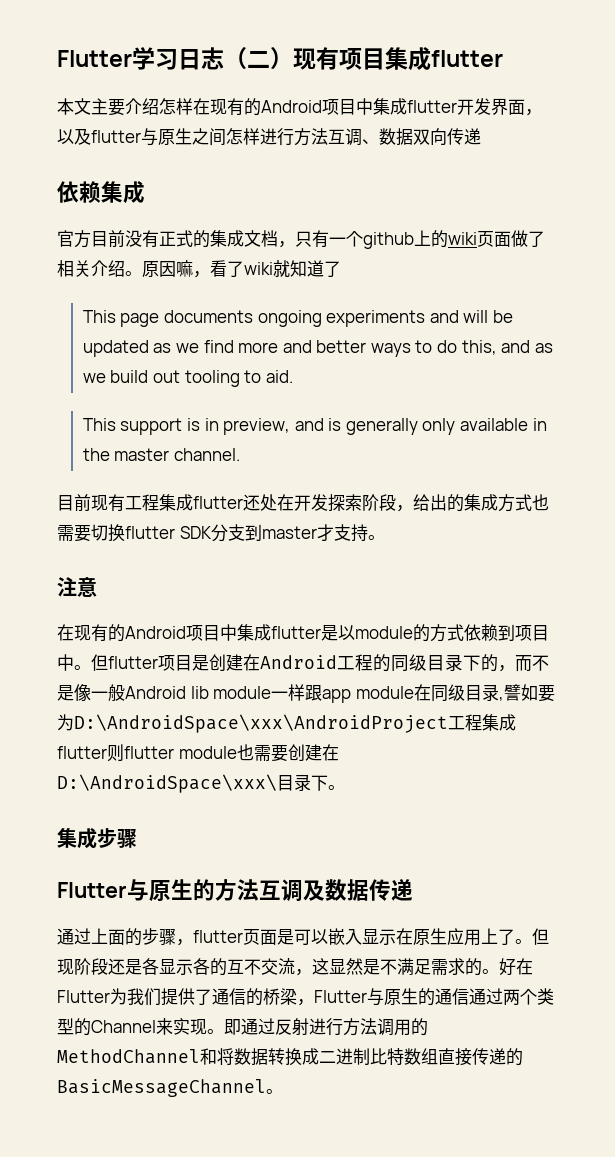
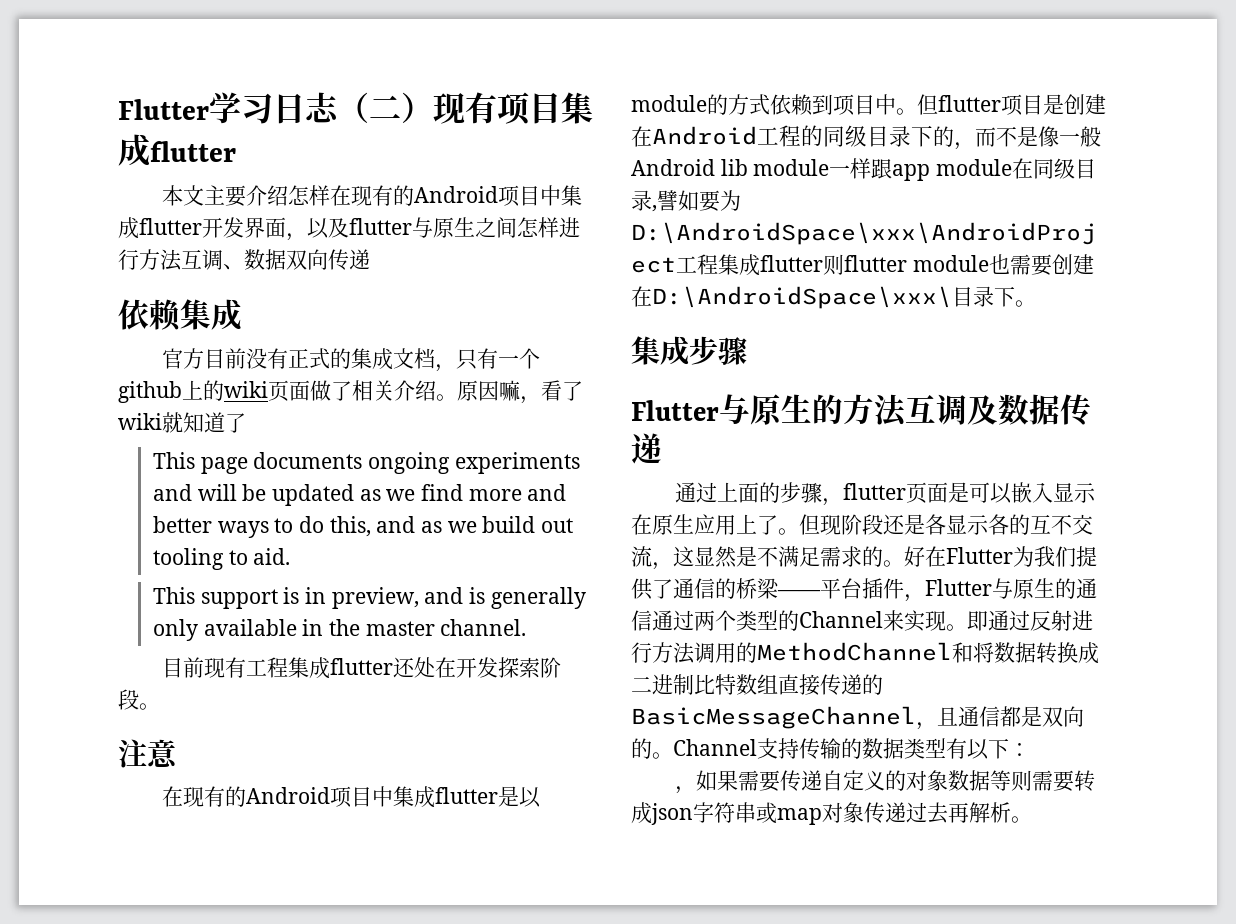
[396,494,549,512] [57,524,368,542] ，给出的集成方式也需要切换flutter SDK分支到master才支持 -> (139, 699) none
(297, 996) none -> [777,578,904,599] ——平台插件
(266, 1088) none -> [916,706,1084,730] [631,738,1030,760] [675,770,1096,794] [631,802,1011,825] ，且通信都是双向的。Channel支持传输的数据类型有以下： // ，如果需要传递自定义的对象数据等则需要转成json字符串或map对象传递过去再解析

